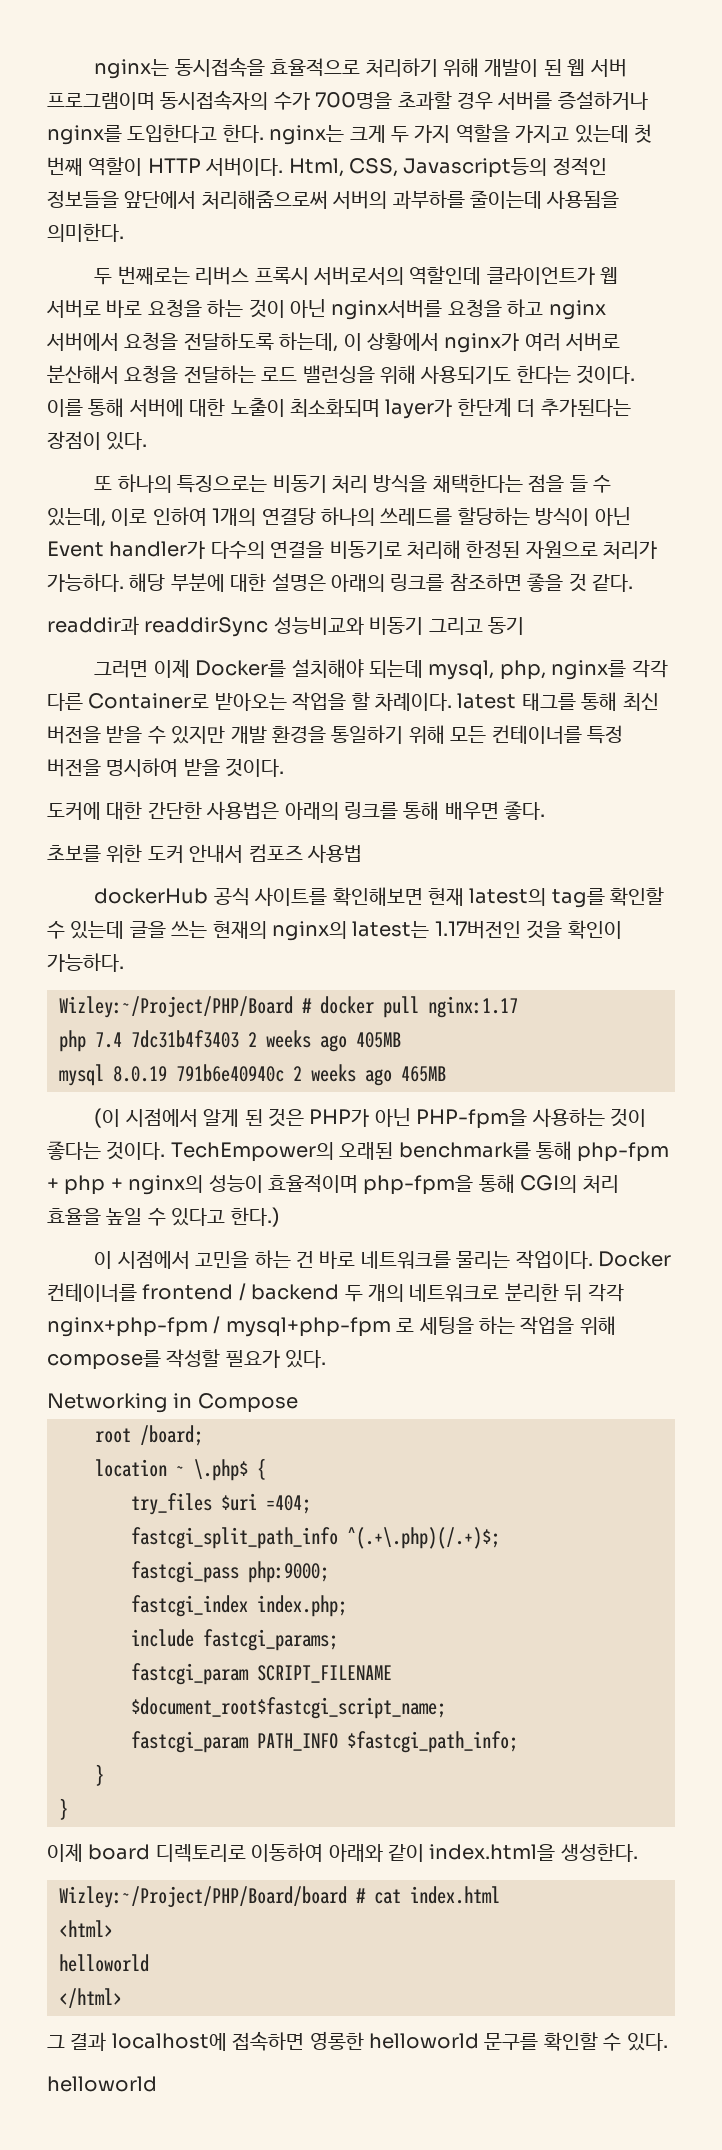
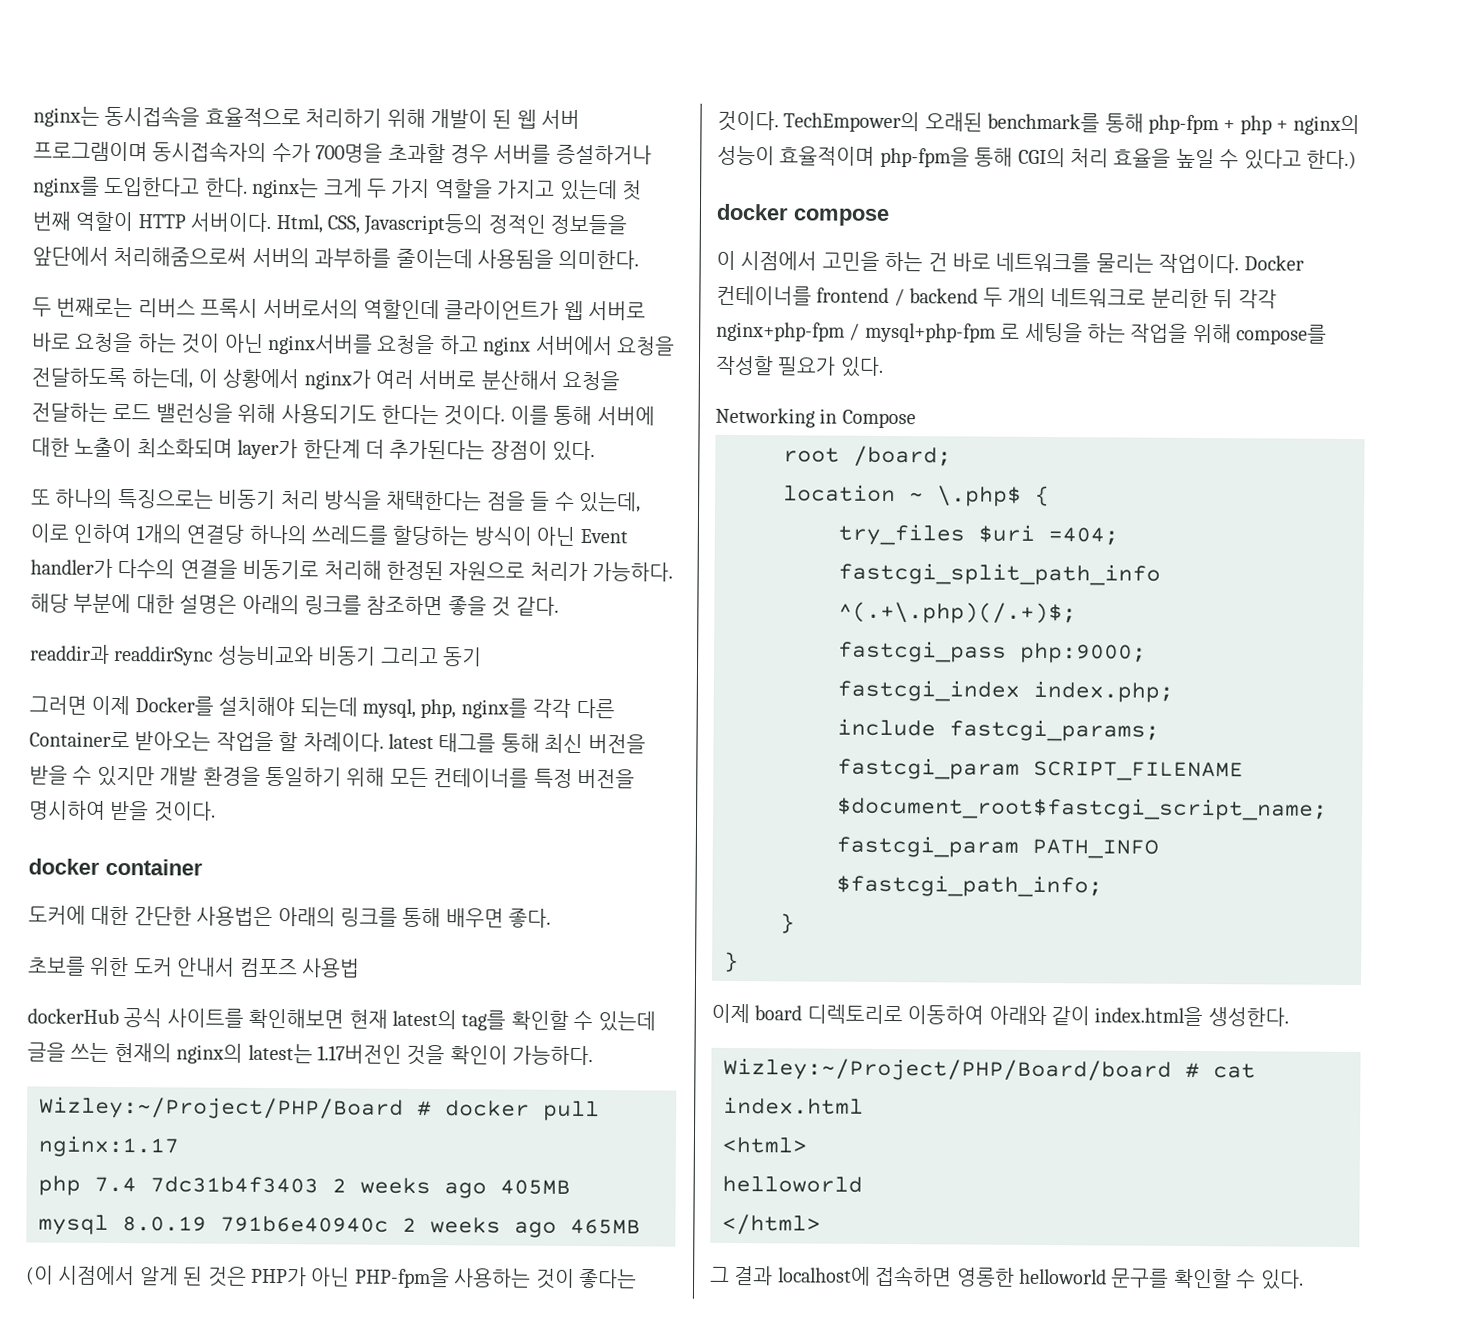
(285, 767) none -> [28,858,203,876] // docker container
(280, 1217) none -> [716,203,889,226] // docker compose
[47,2076,157,2092] // helloworld -> (1304, 1279) none

